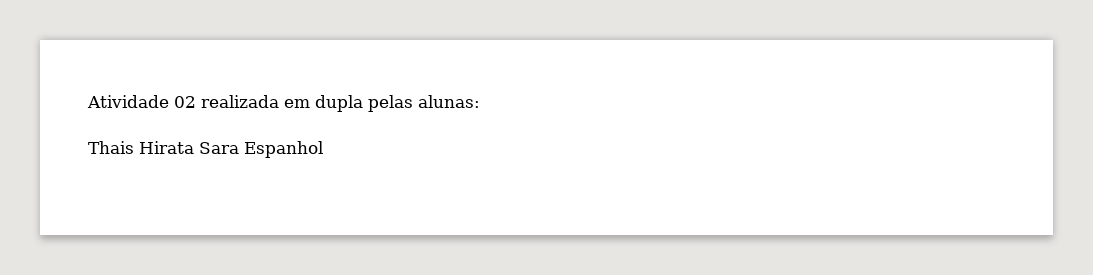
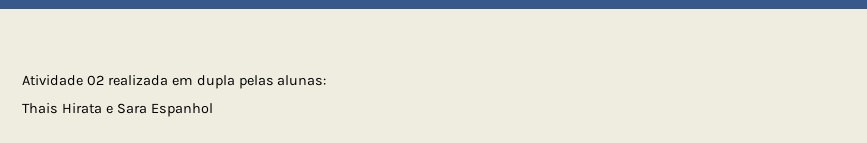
(194, 147) none -> [105,105,113,114] e

